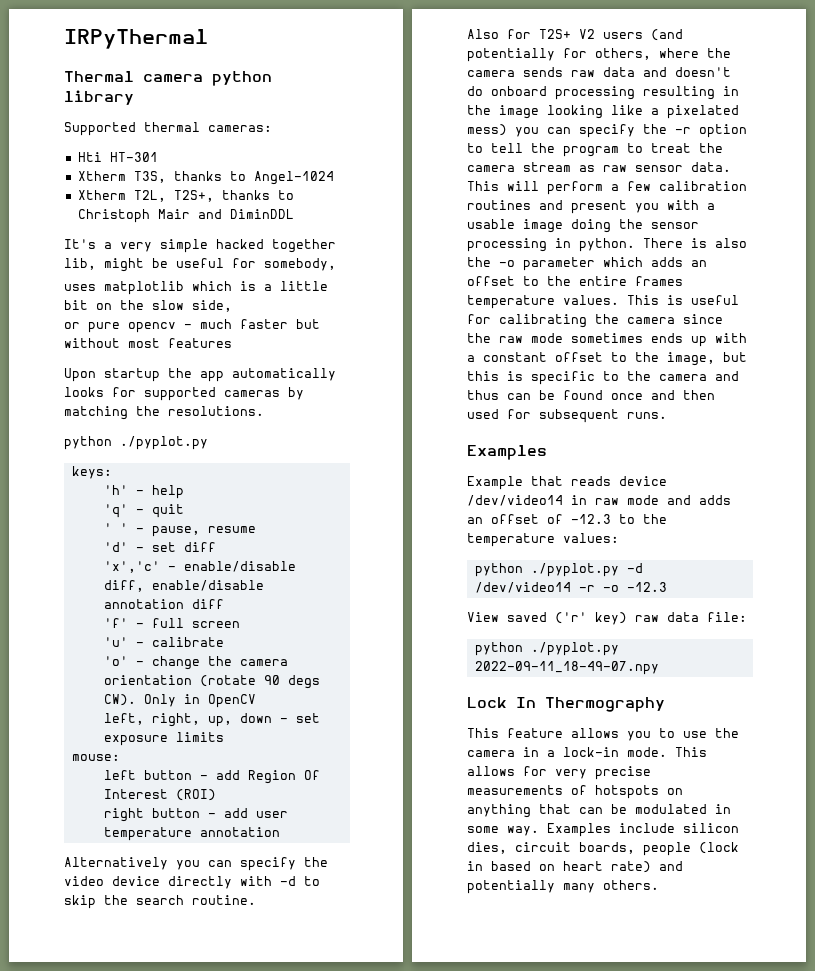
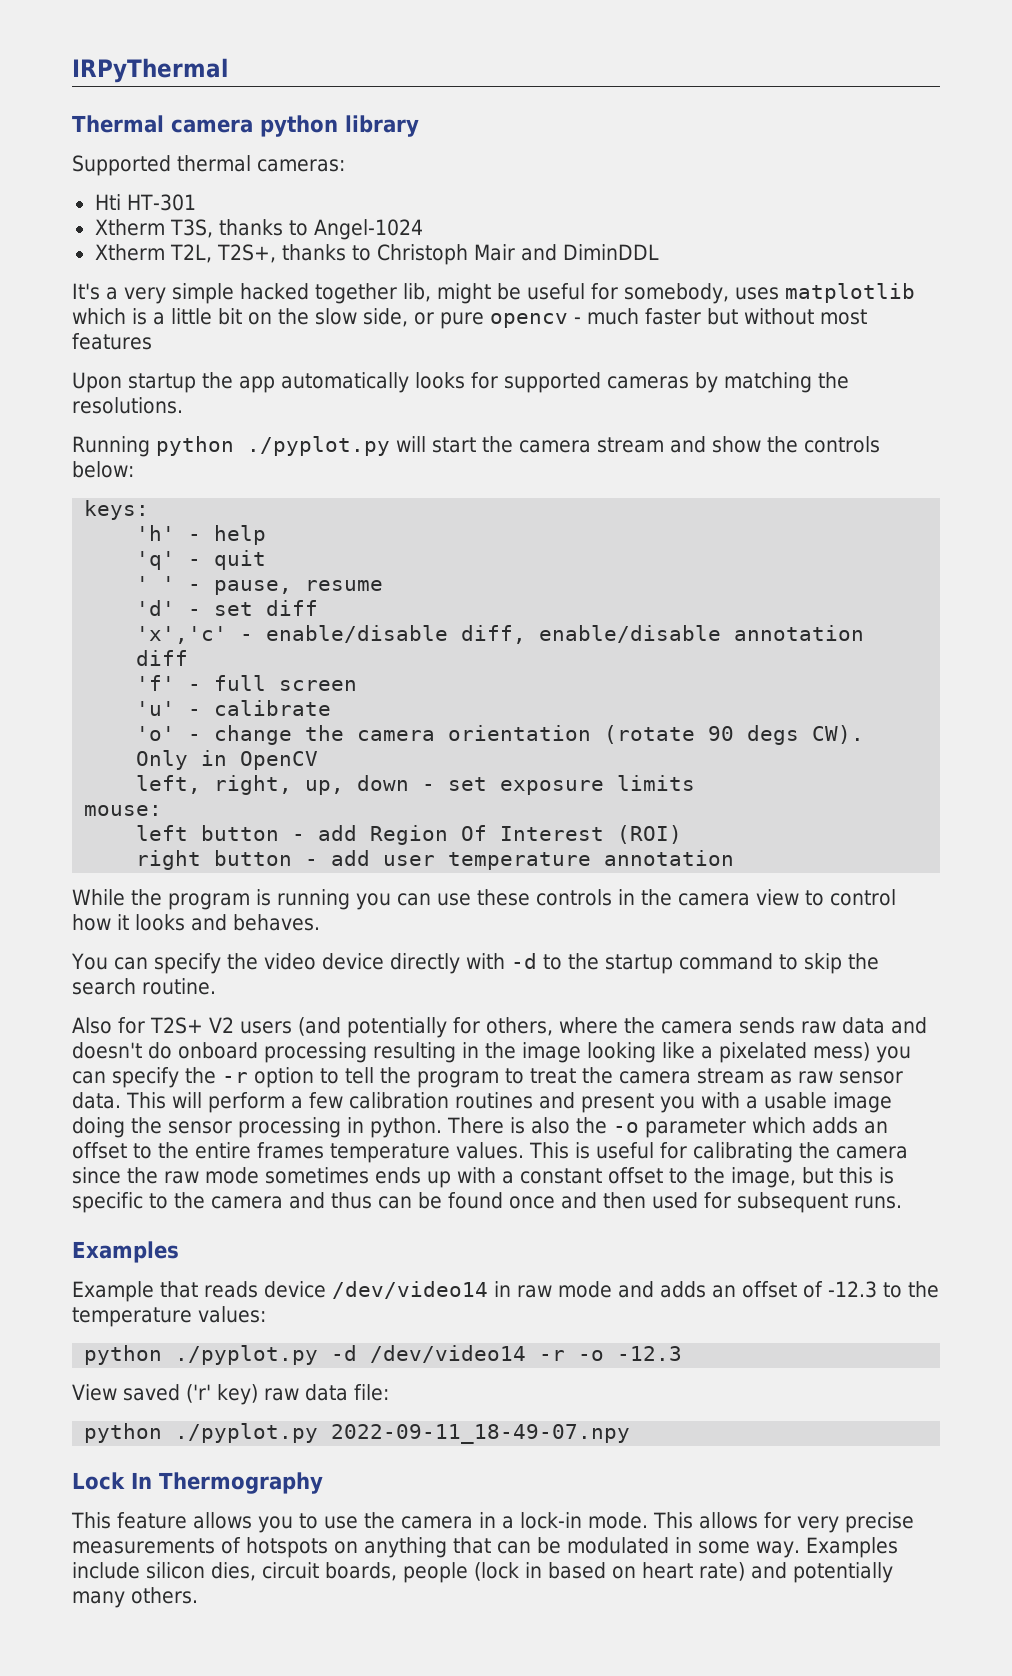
(336, 264) // -> (729, 293) none
(232, 306) // -> (408, 317) none
[64,436,208,450] python ./pyplot.py -> [72,436,880,457] [72,461,134,478] Running python ./pyplot.py will start the camera stream and show the controls below:
[64,857,200,870] Alternatively you -> [72,889,896,910] [72,914,320,931] [71,953,108,970] While the program is running you can use these controls in the camera view to control how it looks and behaves. // You
(320, 881) none -> [567,953,798,974] the startup command to

